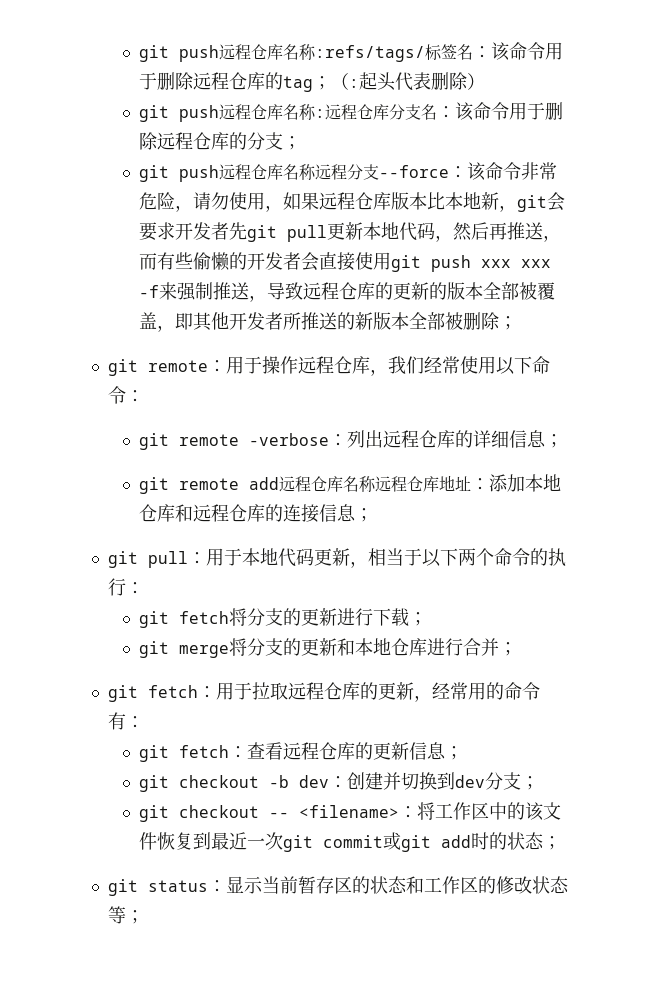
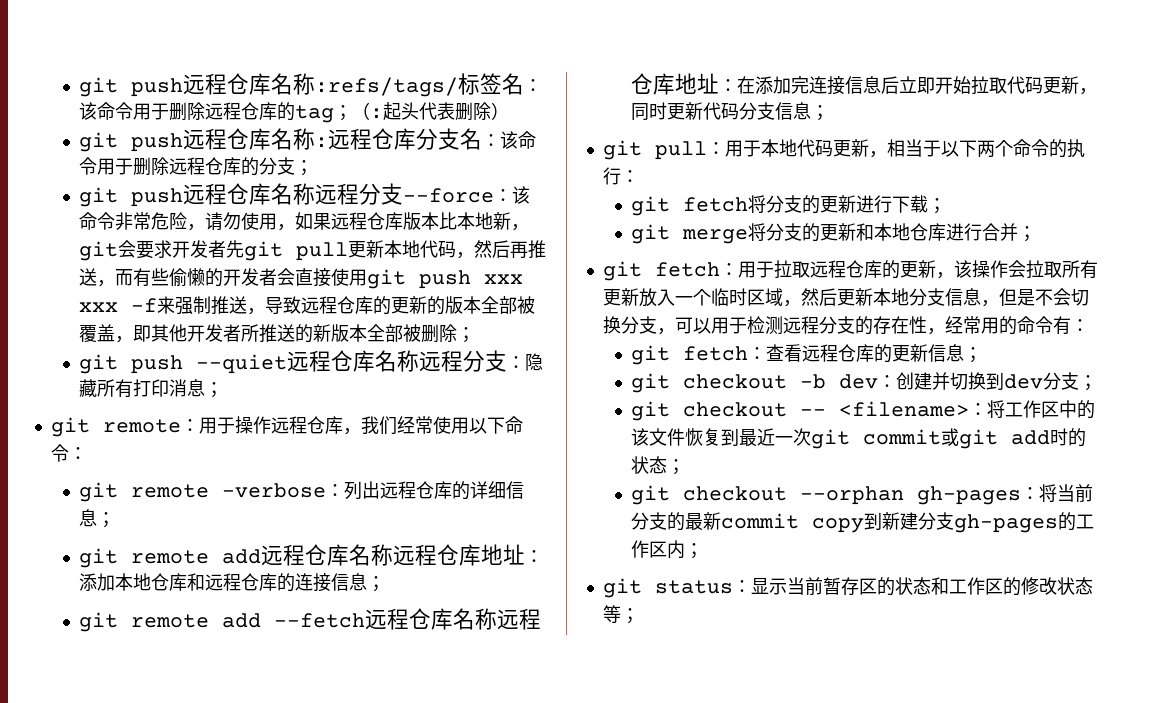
(517, 323) none -> [79,350,544,374] [79,379,224,398] // git push --quiet远程仓库名称远程分支：隐藏所有打印消息；
(373, 515) none -> [79,608,542,632] [631,73,1098,95] [631,102,830,121] // git remote add --fetch远程仓库名称远程仓库地址：在添加完连接信息后立即开始拉取代码更新，同时更新代码分支信息；
(432, 698) none -> [953,260,1098,279] [602,288,1089,307] [602,316,945,335] 该操作会拉取所有更新放入一个临时区域，然后更新本地分支信息，但是不会切换分支，可以用于检测远程分支的存在性，
(561, 843) none -> [631,484,1094,505] [631,512,1095,533] [631,540,704,559] // git checkout --orphan gh-pages：将当前分支的最新commit copy到新建分支gh-pages的工作区内；

